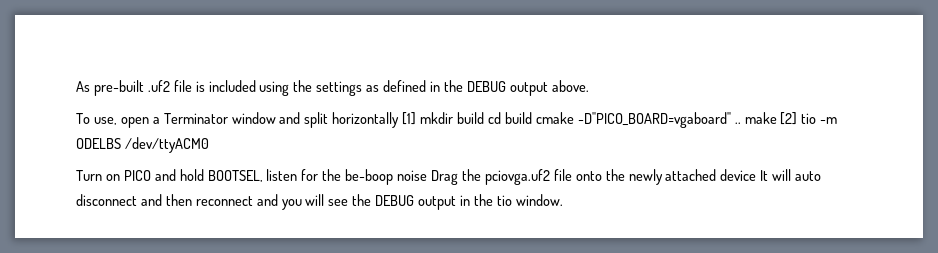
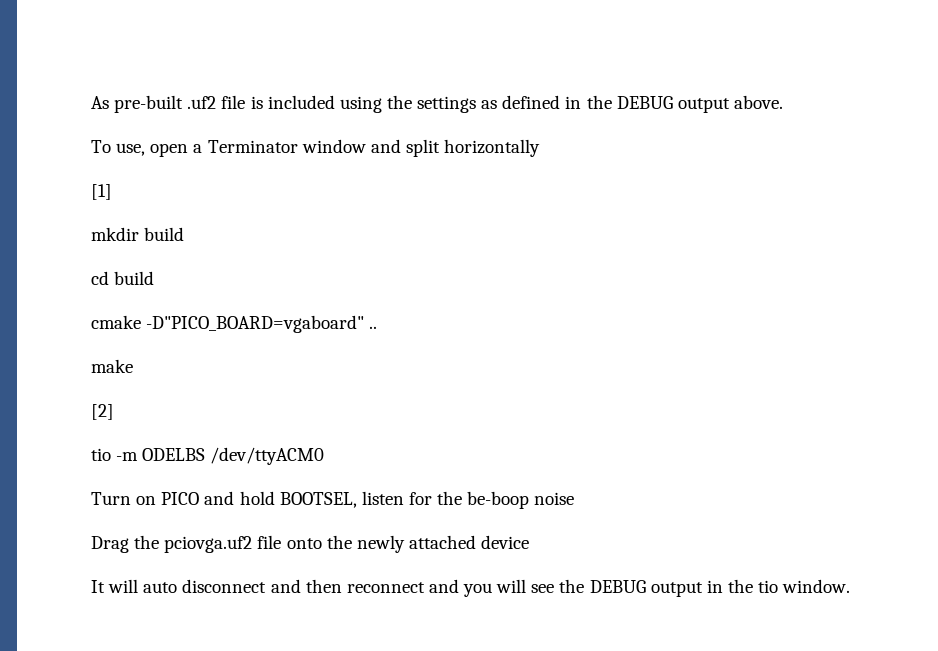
(400, 120) none -> (541, 148) //
(417, 118) none -> (112, 192) //
(485, 118) none -> (185, 234) //
(532, 118) none -> (155, 278) //
(741, 123) none -> (378, 327) //
(777, 118) none -> (133, 366) //
(798, 118) none -> (114, 412) //
(428, 175) none -> (575, 498) //
(757, 175) none -> (530, 542) //

